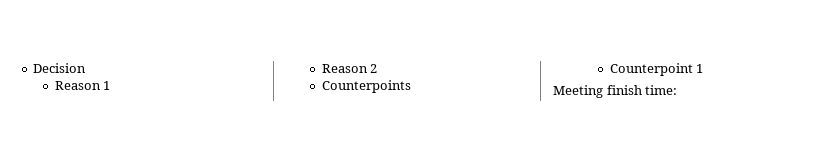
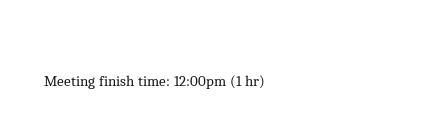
[33,63,87,73] [54,81,111,90] [321,64,378,73] [321,80,411,93] [609,63,704,76] [553,85,678,98] Decision // Reason 1 // Reason 2 // Counterpoints // Counterpoint 1 // Meeting finish time: -> [44,75,265,89] Meeting finish time: 12:00pm (1 hr)

